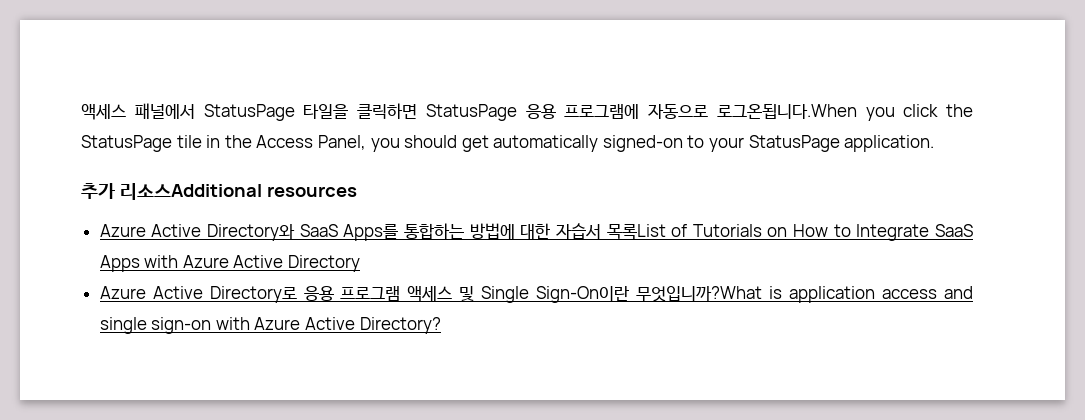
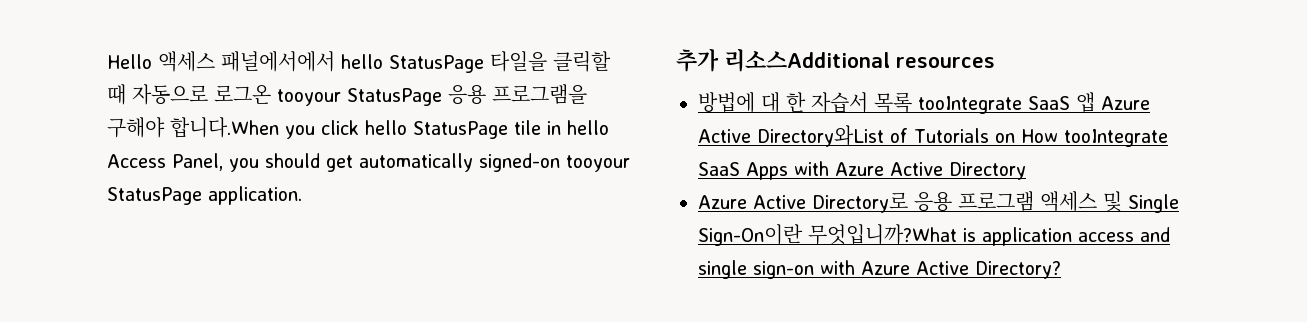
[81,103,857,121] 액세스 패널에서 StatusPage 타일을 클릭하면 StatusPage 응용 프로그램에 자동으로 로그온됩니다.When -> [107,51,611,73] [107,84,587,106] [107,117,279,138] Hello 액세스 패널에서에서 hello StatusPage 타일을 클릭할 때 자동으로 로그온 tooyour StatusPage 응용 프로그램을 구해야 합니다.When
[946,104,973,117] the -> [365,120,407,135] hello
[224,135,252,148] the -> [567,120,609,135] hello
[687,135,745,152] to your -> [566,155,630,172] tooyour
[99,223,666,241] Azure Active Directory와 SaaS Apps를 통합하는 방법에 대한 자습서 목록List -> [698,92,1150,114] [698,125,884,147] 방법에 대 한 자습서 목록 tooIntegrate SaaS 앱 Azure Active Directory와List
[833,224,930,241] to Integrate -> [1063,129,1168,147] tooIntegrate

